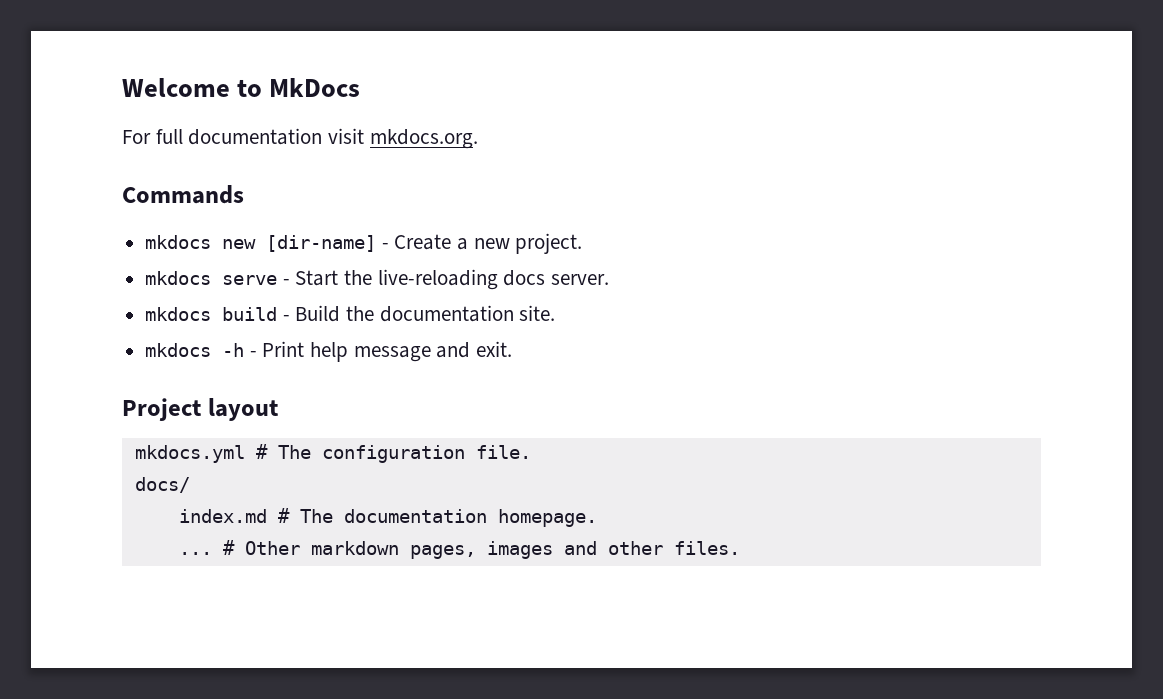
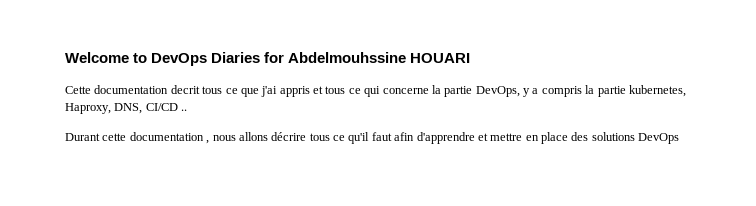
[269,78,361,97] [122,128,478,149] [122,185,244,204] [145,233,583,254] [145,269,610,290] [145,305,556,322] [145,341,513,362] [122,398,278,421] [134,444,531,463] [134,477,190,493] [178,508,597,527] [178,540,740,559] MkDocs // For full documentation visit mkdocs.org. // Commands // mkdocs new [dir-name] - Create a new project. // mkdocs serve - Start the live-reloading docs server. // mkdocs build - Build the documentation site. // mkdocs -h - Print help message and exit. // Project layout // mkdocs.yml # The configuration file. // docs/ // index.md # The documentation homepage. // ... # Other markdown pages, images and other files. -> [151,52,471,66] [65,85,686,97] [65,103,188,114] [65,132,680,144] DevOps Diaries for Abdelmouhssine HOUARI // Cette documentation decrit tous ce que j'ai appris et tous ce qui concerne la partie DevOps, y a compris la partie kubernetes, Haproxy, DNS, CI/CD .. // Durant cette documentation , nous allons décrire tous ce qu'il faut afin d'apprendre et mettre en place des solutions DevOps

